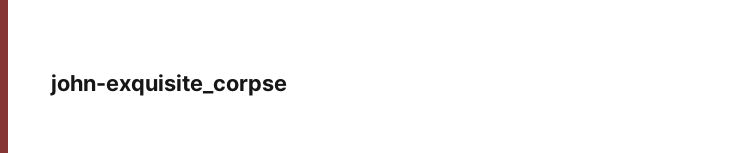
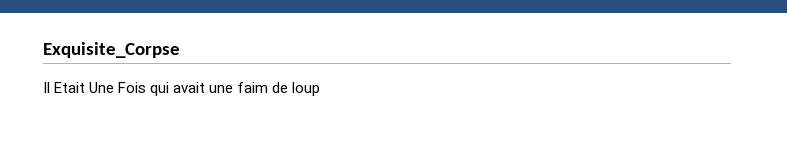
[50,74,287,96] john-exquisite_corpse -> [43,42,180,58] [43,82,321,96] Exquisite_Corpse // Il Etait Une Fois qui avait une faim de loup

